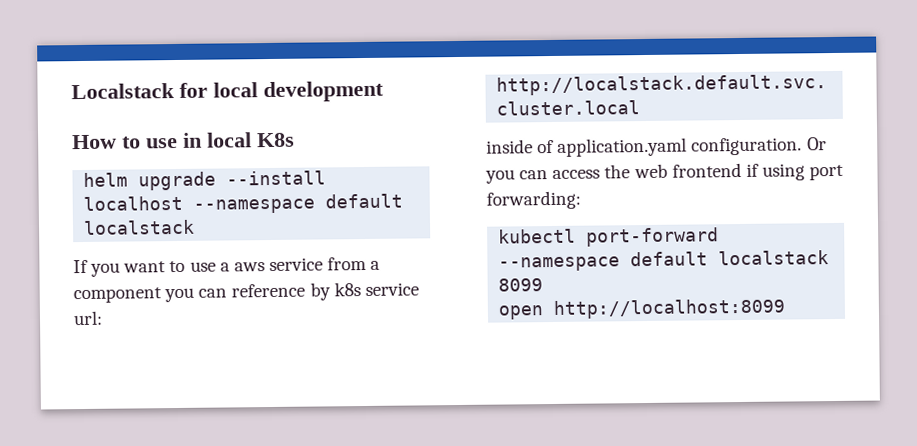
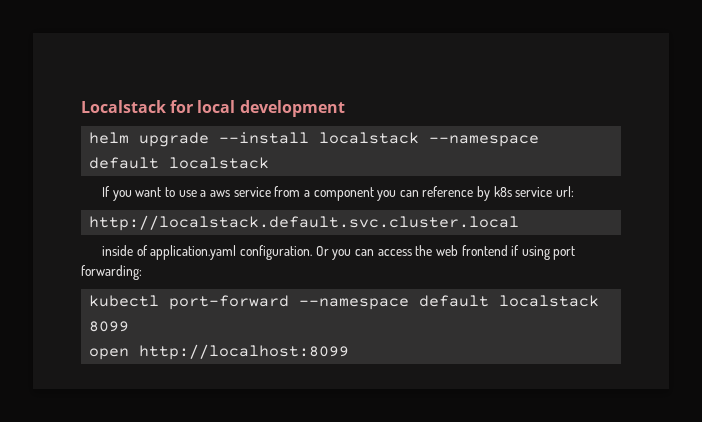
[72,132,295,150] // How to use in local K8s -> (345, 108) none
[83,195,184,211] localhost -> [319,132,420,144] localstack

